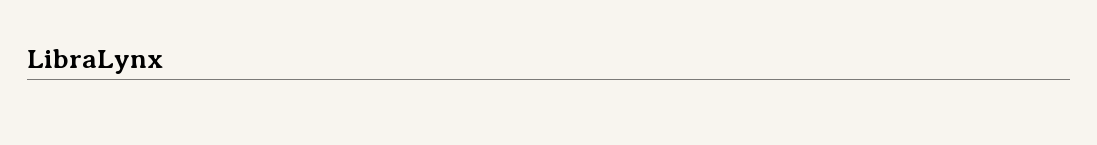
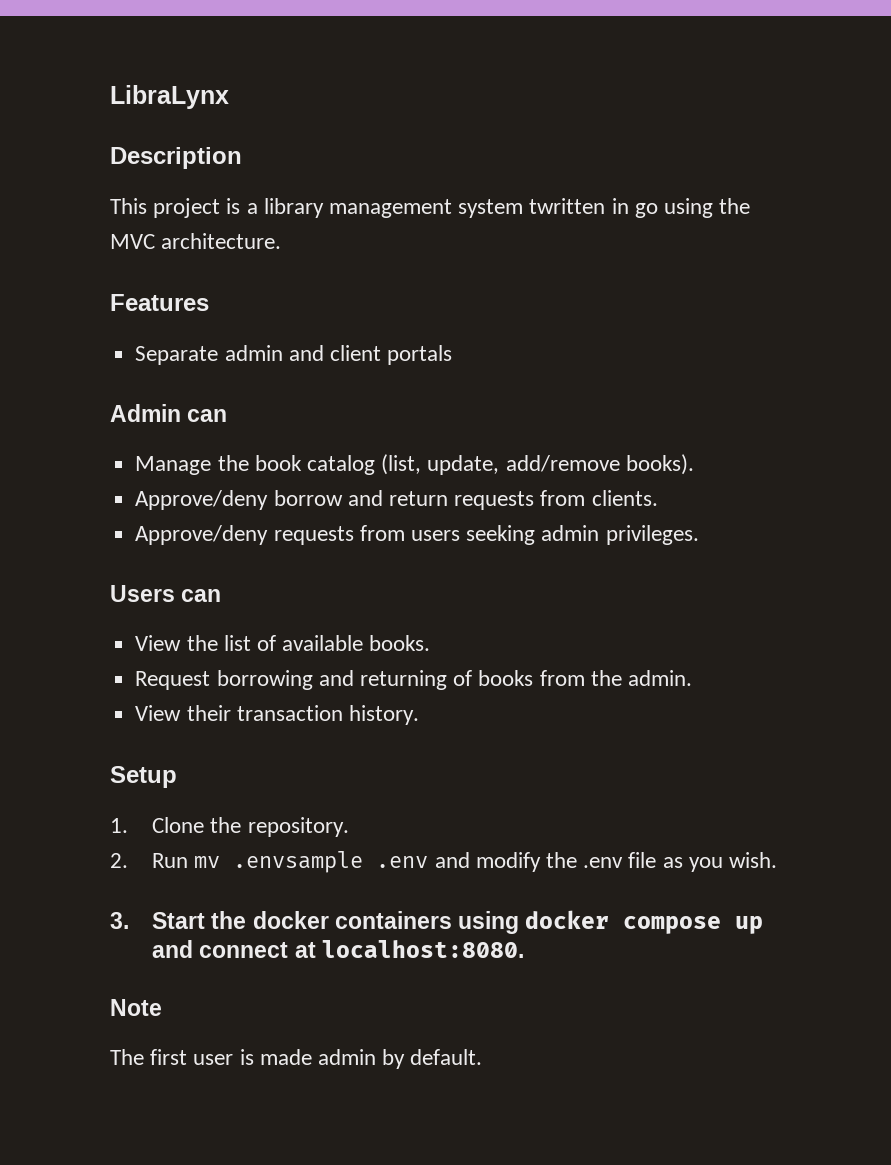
(163, 61) none -> [110,147,242,169] [110,198,751,218] [110,233,282,249] [110,294,209,311] [135,345,453,365] [110,404,228,422] [135,454,694,475] [135,490,658,510] [135,525,699,545] [110,585,222,602] [135,635,431,651] [135,670,692,690] [135,705,419,725] [110,766,177,788] [110,817,349,837] [110,851,778,873] [110,910,764,934] [152,940,524,958] [110,999,162,1016] [110,1049,483,1069] // Description // This project is a library management system twritten in go using the MVC architecture. // Features // Separate admin and client portals // Admin can // Manage the book catalog (list, update, add/remove books). // Approve/deny borrow and return requests from clients. // Approve/deny requests from users seeking admin privileges. // Users can // View the list of available books. // Request borrowing and returning of books from the admin. // View their transaction history. // Setup // 1. Clone the repository. // 2. Run mv .envsample .env and modify the .env file as you wish. // 3. Start the docker containers using docker compose up and connect at localhost:8080. // Note // The first user is made admin by default.

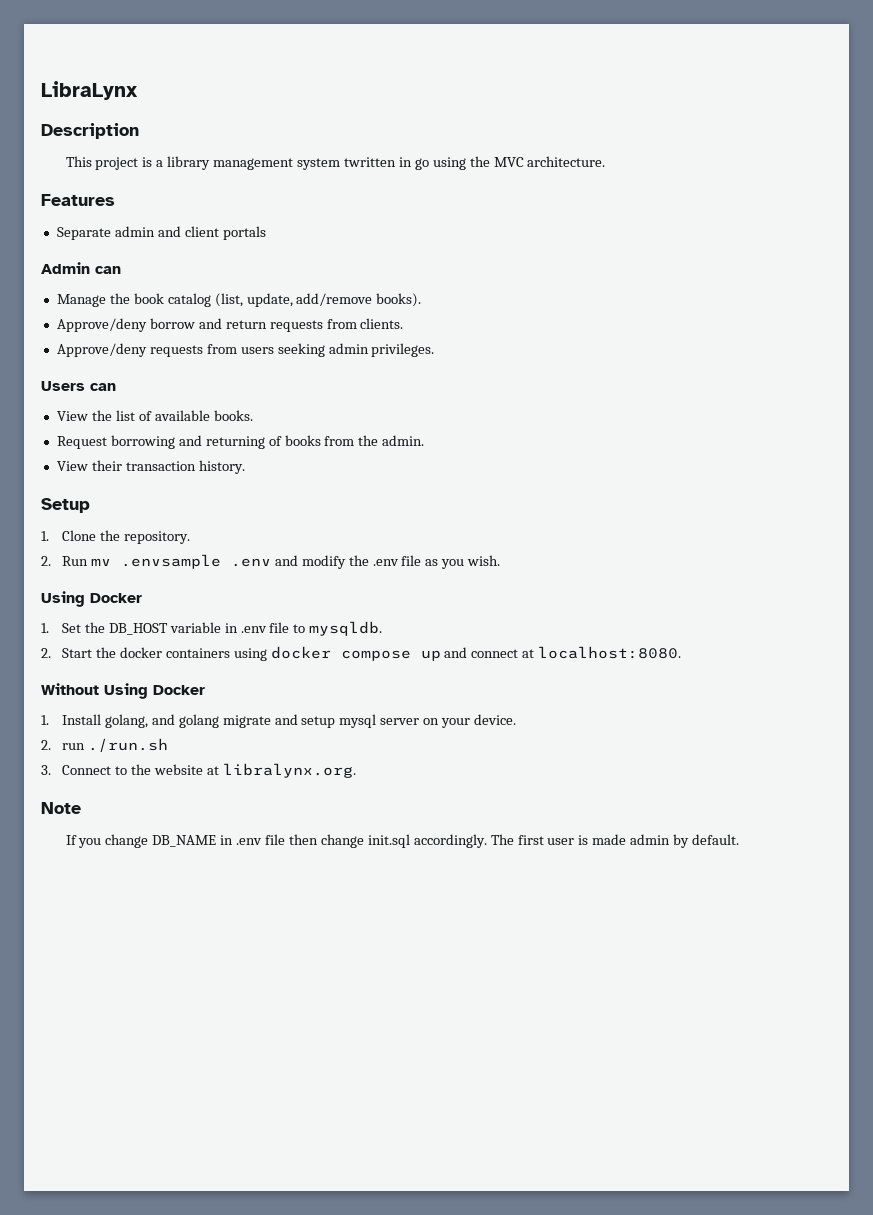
[110,912,129,929] 3. -> [41,591,142,607] [41,621,383,636] [41,648,51,658] Using Docker // 1. Set the DB_HOST variable in .env file to mysqldb. // 2.
[110,999,162,1016] Note // -> [41,683,205,699] [41,714,517,728] [41,738,168,752] [41,763,356,778] [41,802,81,814] [65,834,487,848] Without Using Docker // 1. Install golang, and golang migrate and setup mysql server on your device. // 2. run ./run.sh // 3. Connect to the website at libralynx.org. // Note // If you change DB_NAME in .env file then change init.sql accordingly.

